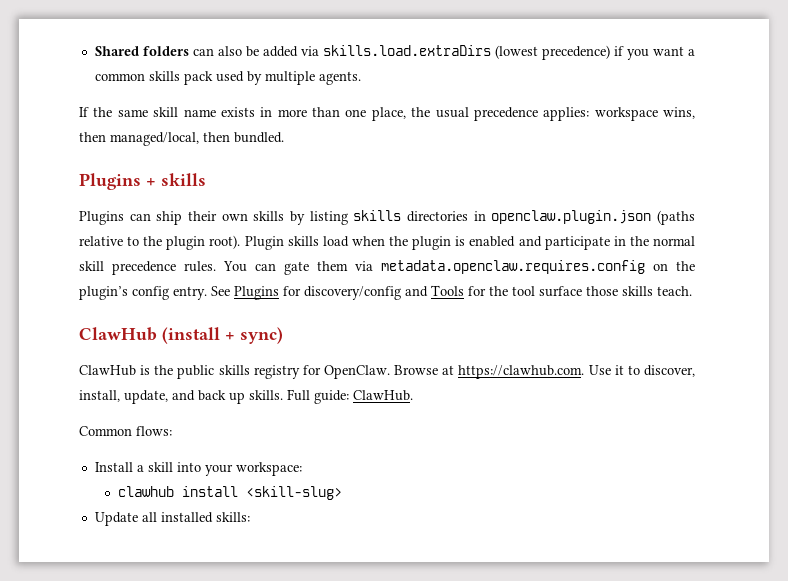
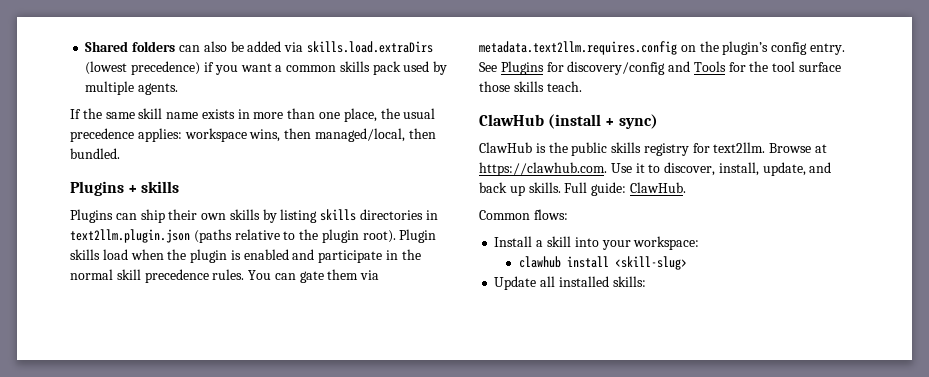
[491,210,652,224] openclaw.plugin.json -> [70,229,190,243] text2llm.plugin.json
[381,260,645,274] metadata.openclaw.requires.config -> [479,41,677,55] metadata.text2llm.requires.config
[324,365,390,379] OpenClaw. -> [713,142,766,153] text2llm.

